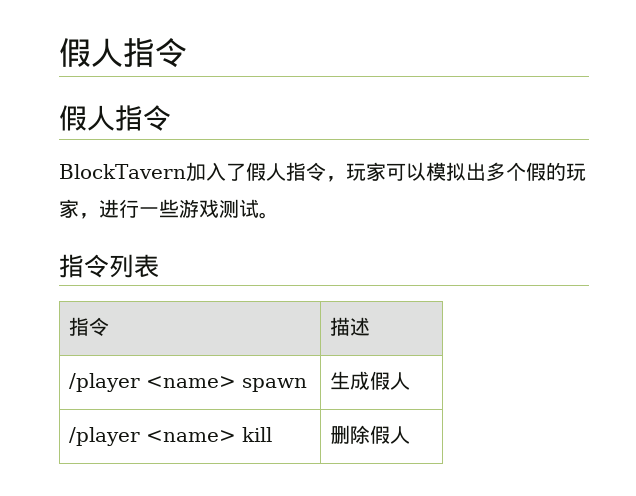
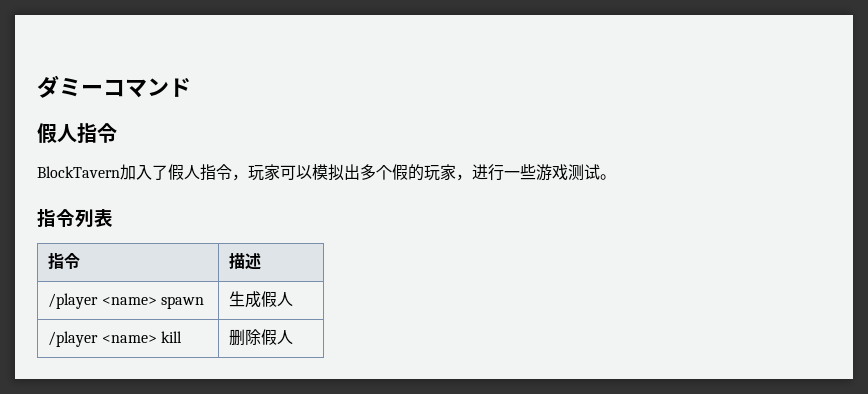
[59,38,187,68] 假人指令 -> [37,75,191,98] ダミーコマンド

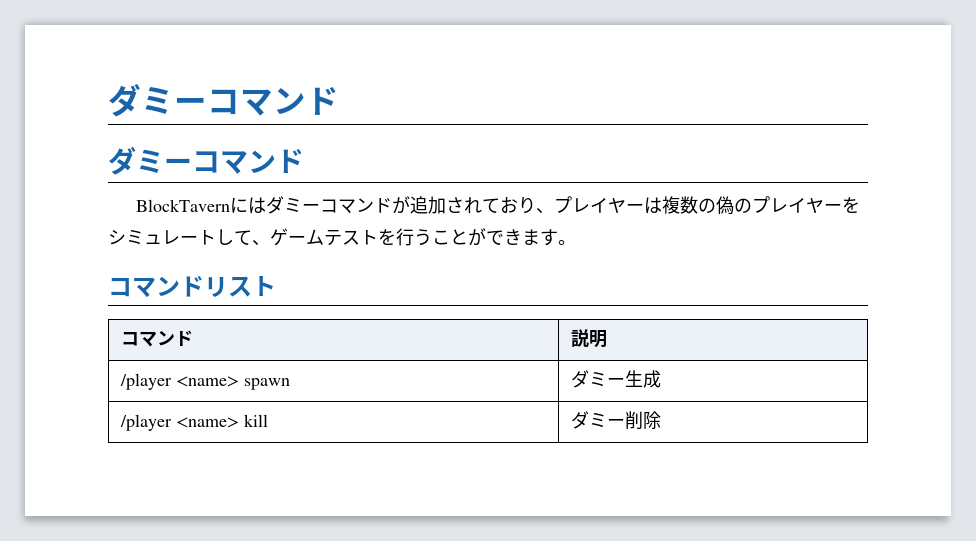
[37,75,191,98] [37,123,117,143] [37,164,616,181] [37,208,113,228] [48,253,81,269] [229,253,262,270] ダミーコマンド // 假人指令 // BlockTavern加入了假人指令，玩家可以模拟出多个假的玩家，进行一些游戏测试。 // 指令列表 // 指令 | 描述 -> [108,83,339,117] [108,146,304,175] [136,196,861,215] [108,228,576,246] [108,276,276,298] [121,330,194,347] [571,329,608,348] ダミーコマンド // ダミーコマンド // BlockTavernにはダミーコマンドが追加されており、プレイヤーは複数の偽のプレイヤーをシミュレートして、ゲームテストを行うことができます。 // コマンドリスト // コマンド | 説明
(204, 302) none -> [571,370,626,388] ダミー
[261,291,294,307] 假人 -> (662, 379) none
[229,329,294,346] 删除假人 -> [571,411,662,429] ダミー削除

